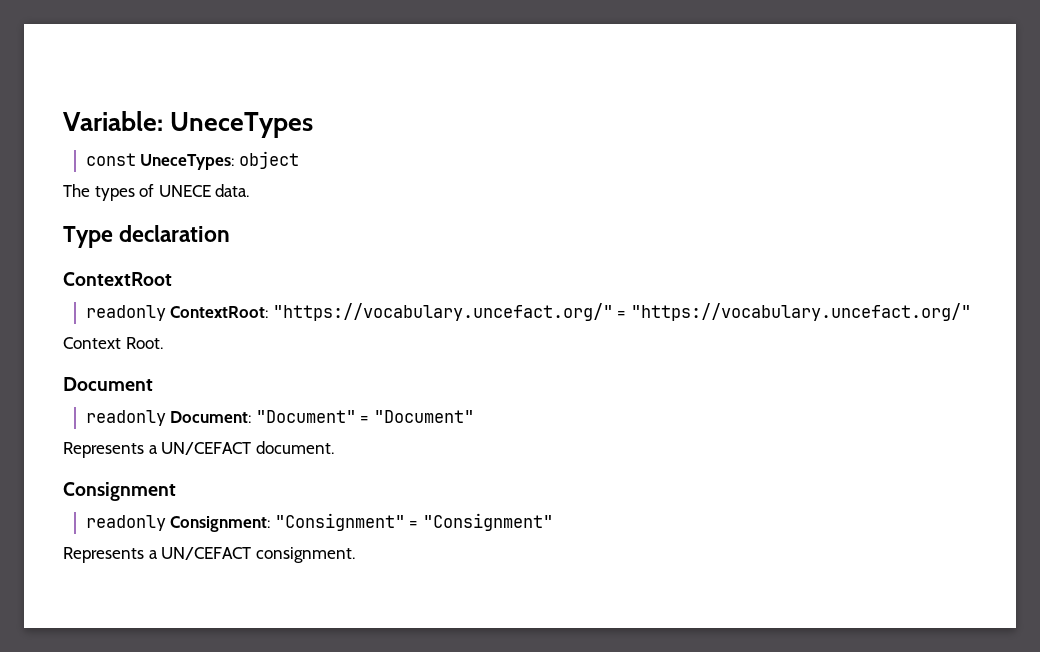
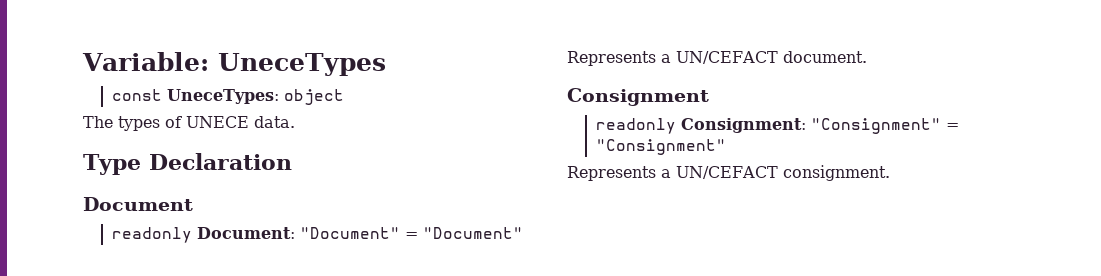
[119,225,231,242] [63,272,172,286] [85,303,972,321] [63,337,163,349] declaration // ContextRoot // readonly ContextRoot: "https://vocabulary.uncefact.org/" = "https://vocabulary.uncefact.org/" // Context Root. -> [148,153,292,170] Declaration

